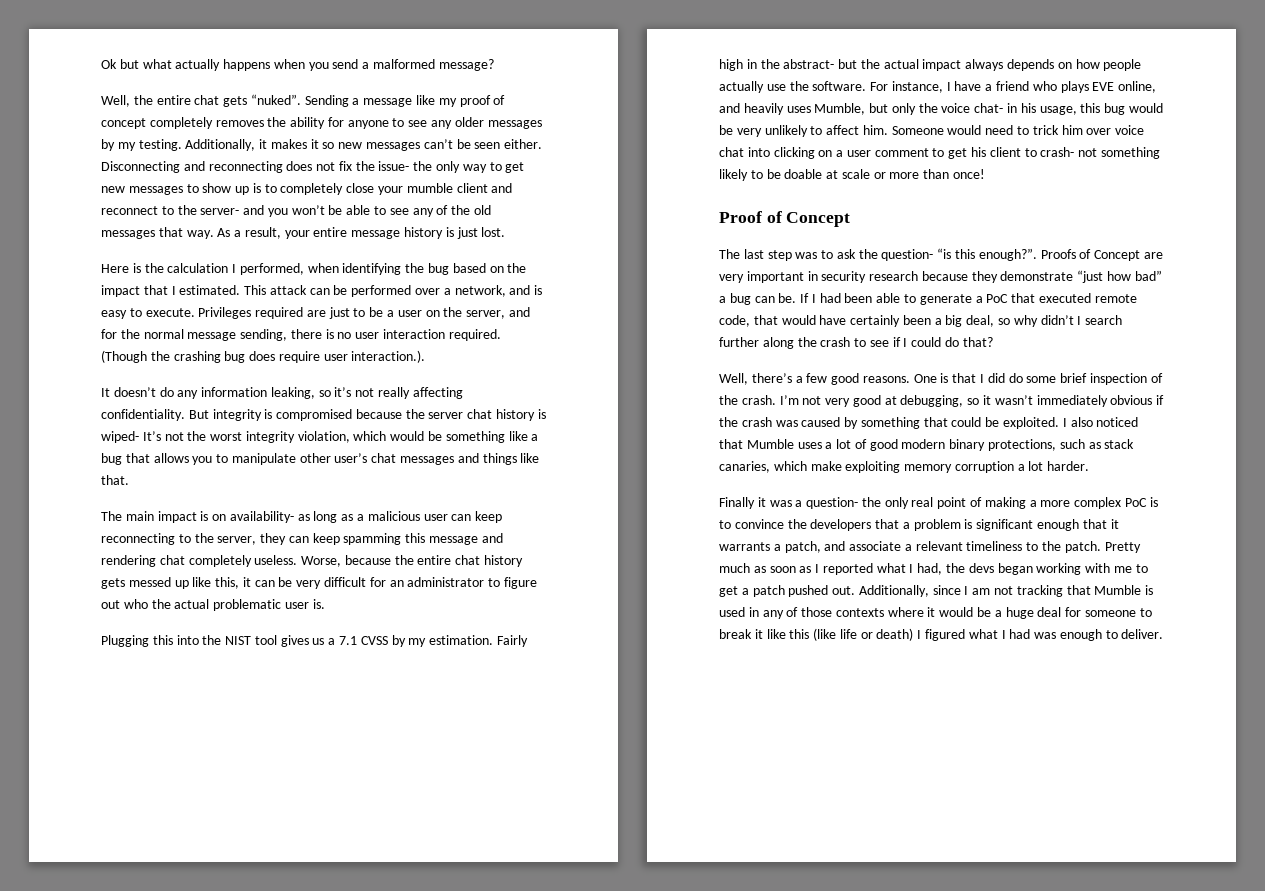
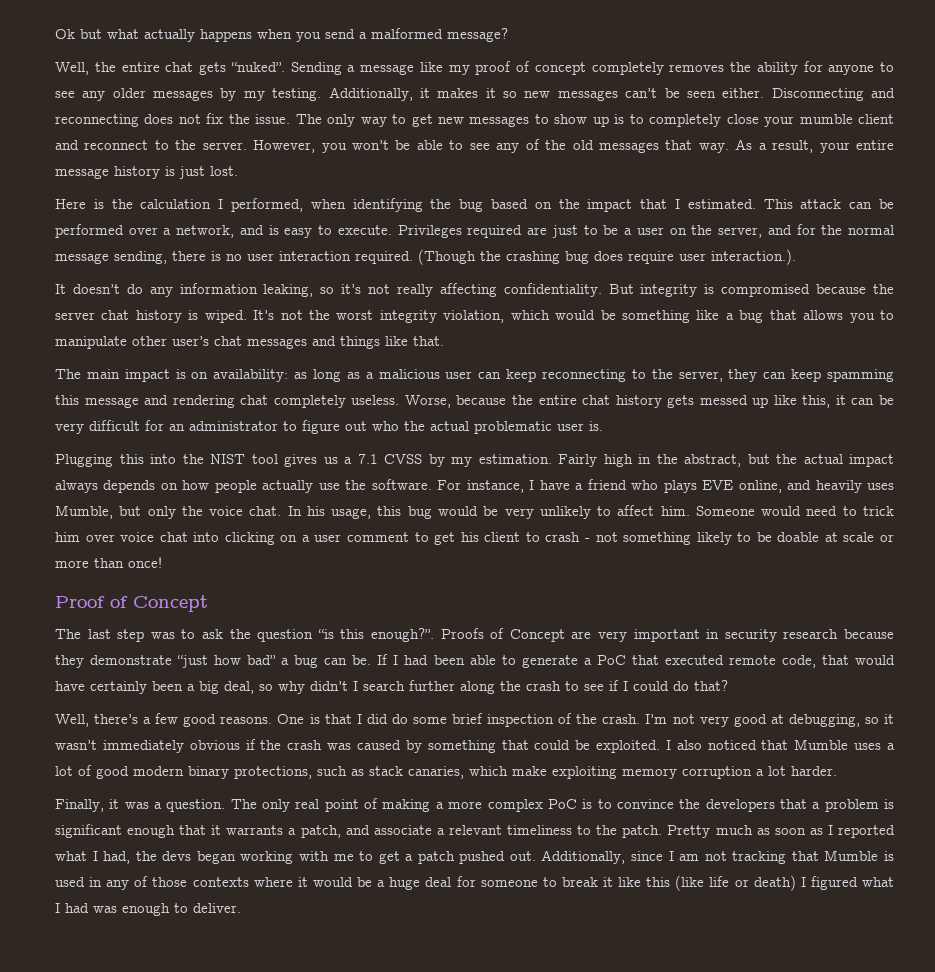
[378,161,433,171] issue- the -> [255,114,322,124] issue. The
[200,205,265,215] server- and -> [202,140,316,153] server. However,
[101,431,139,443] wiped- -> [204,310,247,323] wiped.
[229,511,294,523] availability- -> [213,369,289,382] availability:
[783,59,835,69] abstract- -> [684,454,741,467] abstract,
[974,103,1018,113] chat- in -> [249,506,302,516] chat. In
[1040,147,1075,157] crash- -> [545,532,590,542] crash -
[881,249,934,261] question- -> [257,629,314,642] question
[719,497,755,509] Finally -> [55,799,104,812] Finally,
[806,497,881,509] question- the -> [166,799,257,812] question. The

